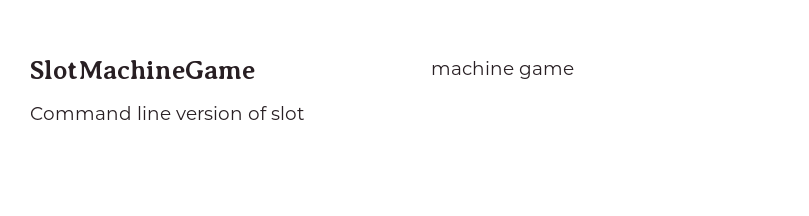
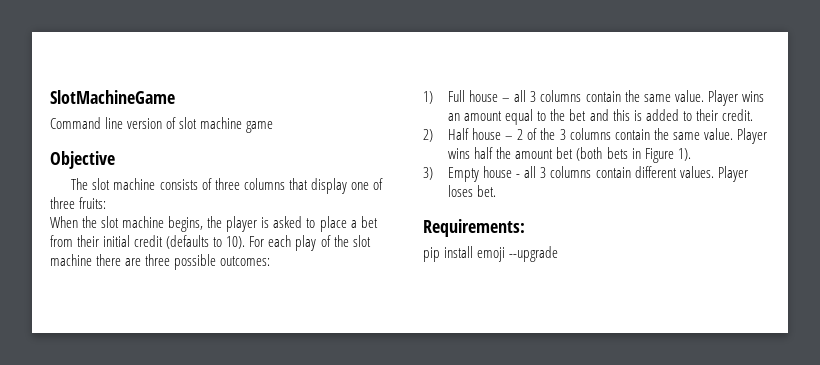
(574, 72) none -> [50,151,115,169] [71,178,383,194] [50,197,107,209] [50,216,378,232] [50,235,371,251] [50,254,271,270] [423,90,764,106] [448,109,753,125] [423,128,767,144] [448,147,691,163] [423,166,748,182] [448,185,497,197] [423,219,525,237] [423,246,559,262] // Objective // The slot machine consists of three columns that display one of three fruits: // When the slot machine begins, the player is asked to place a bet from their initial credit (defaults to 10). For each play of the slot machine there are three possible outcomes: // 1) Full house – all 3 columns contain the same value. Player wins an amount equal to the bet and this is added to their credit. // 2) Half house – 2 of the 3 columns contain the same value. Player wins half the amount bet (both bets in Figure 1). // 3) Empty house - all 3 columns contain different values. Player loses bet. // Requirements: // pip install emoji --upgrade

